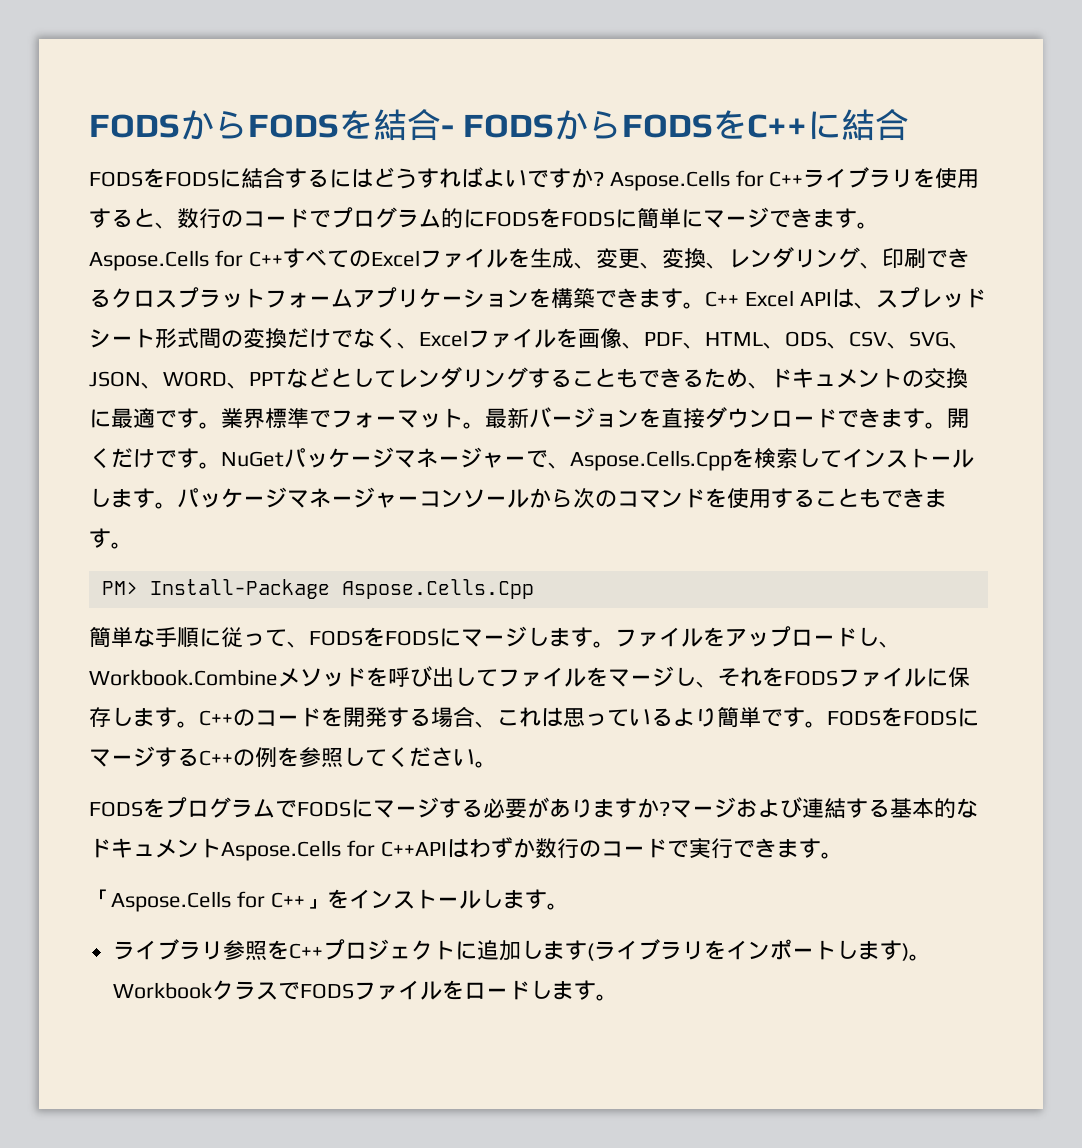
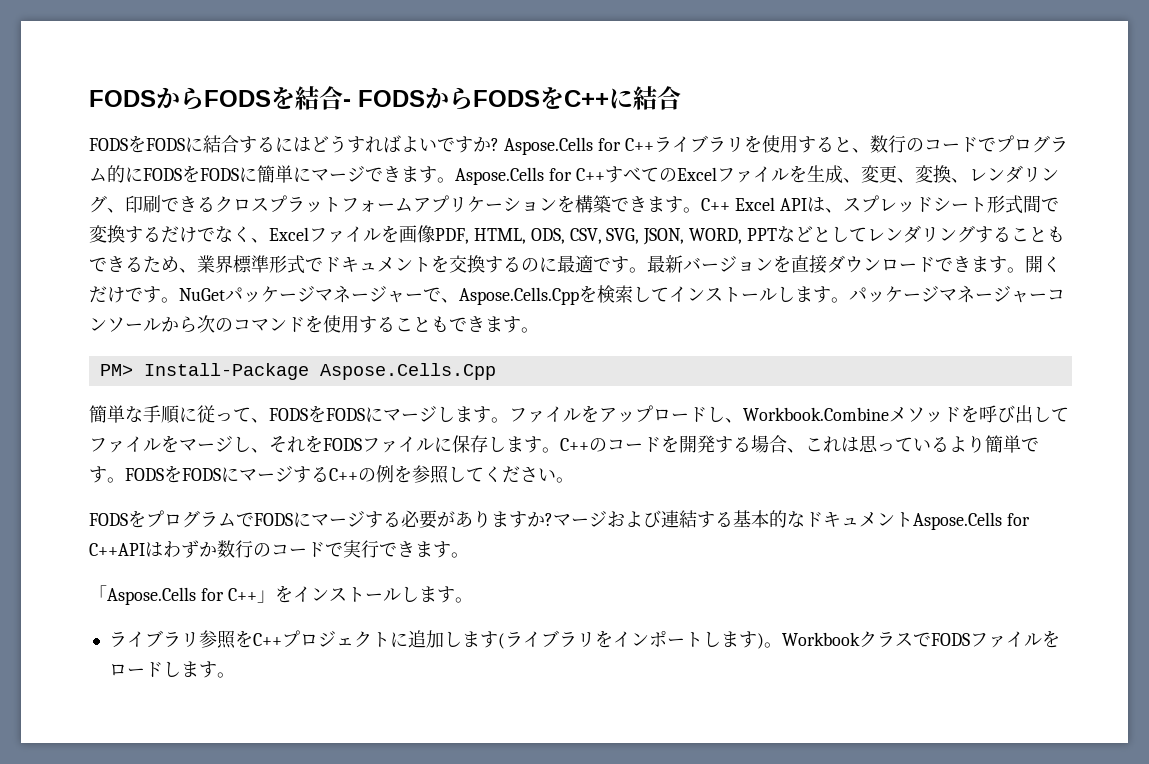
[221,328,287,348] の変換 -> [1040,197,1059,212] [89,225,161,243] で変換する
[622,331,971,349] [89,371,249,389] 、PDF、HTML、ODS、CSV、SVG、JSON、WORD、 -> [435,228,743,245] PDF, HTML, ODS, CSV, SVG, JSON, WORD,
[770,368,968,389] [89,407,463,429] ドキュメントの交換に最適です。業界標準でフォーマット -> [197,255,629,274] 業界標準形式でドキュメントを交換するのに最適です

